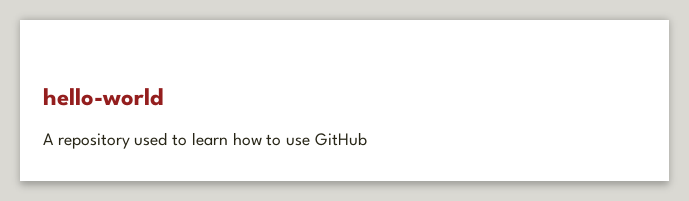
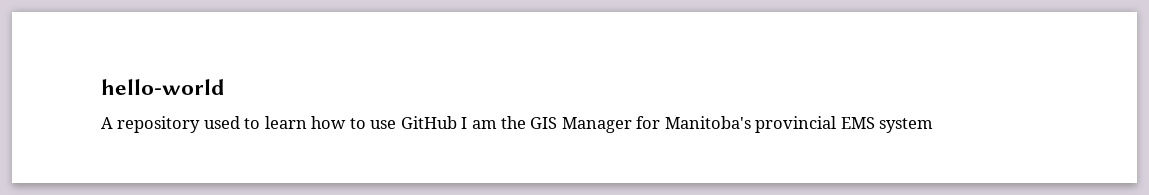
(367, 139) none -> [461,116,934,133] I am the GIS Manager for Manitoba's provincial EMS system

